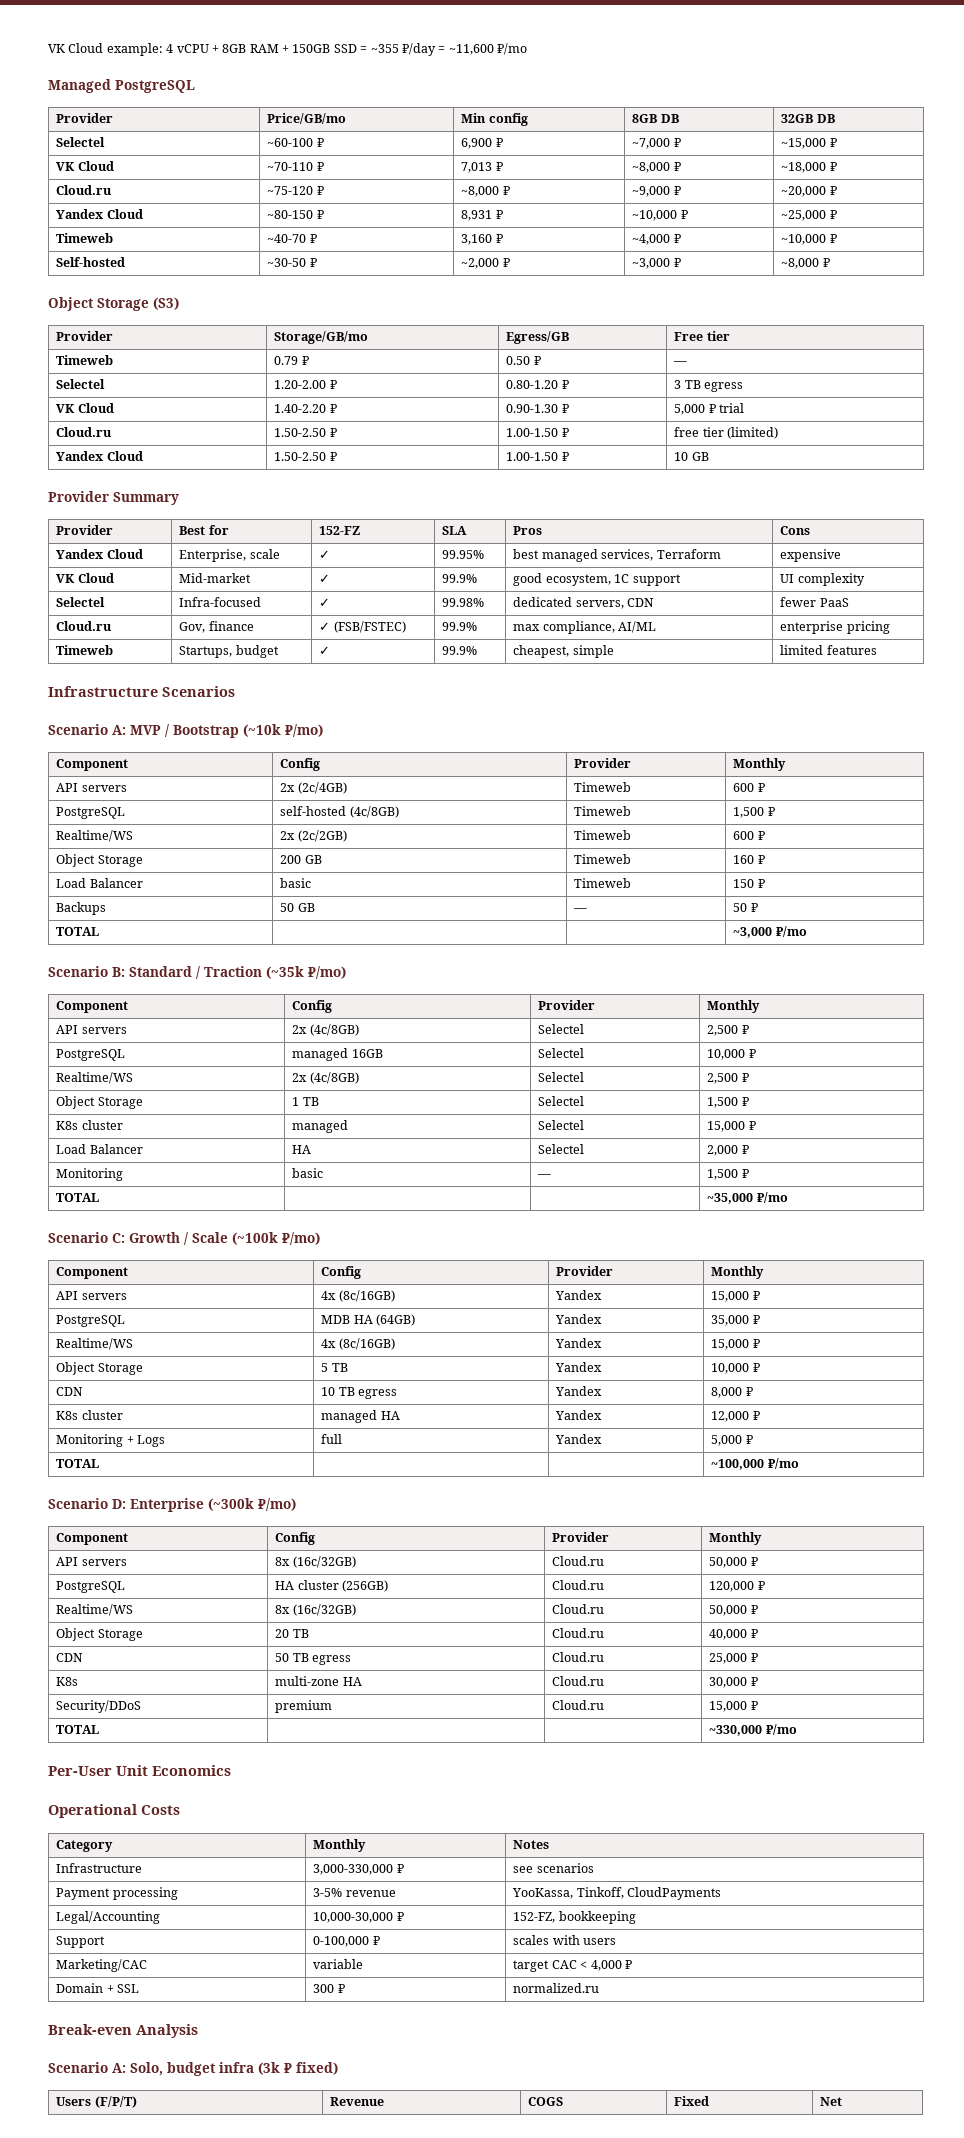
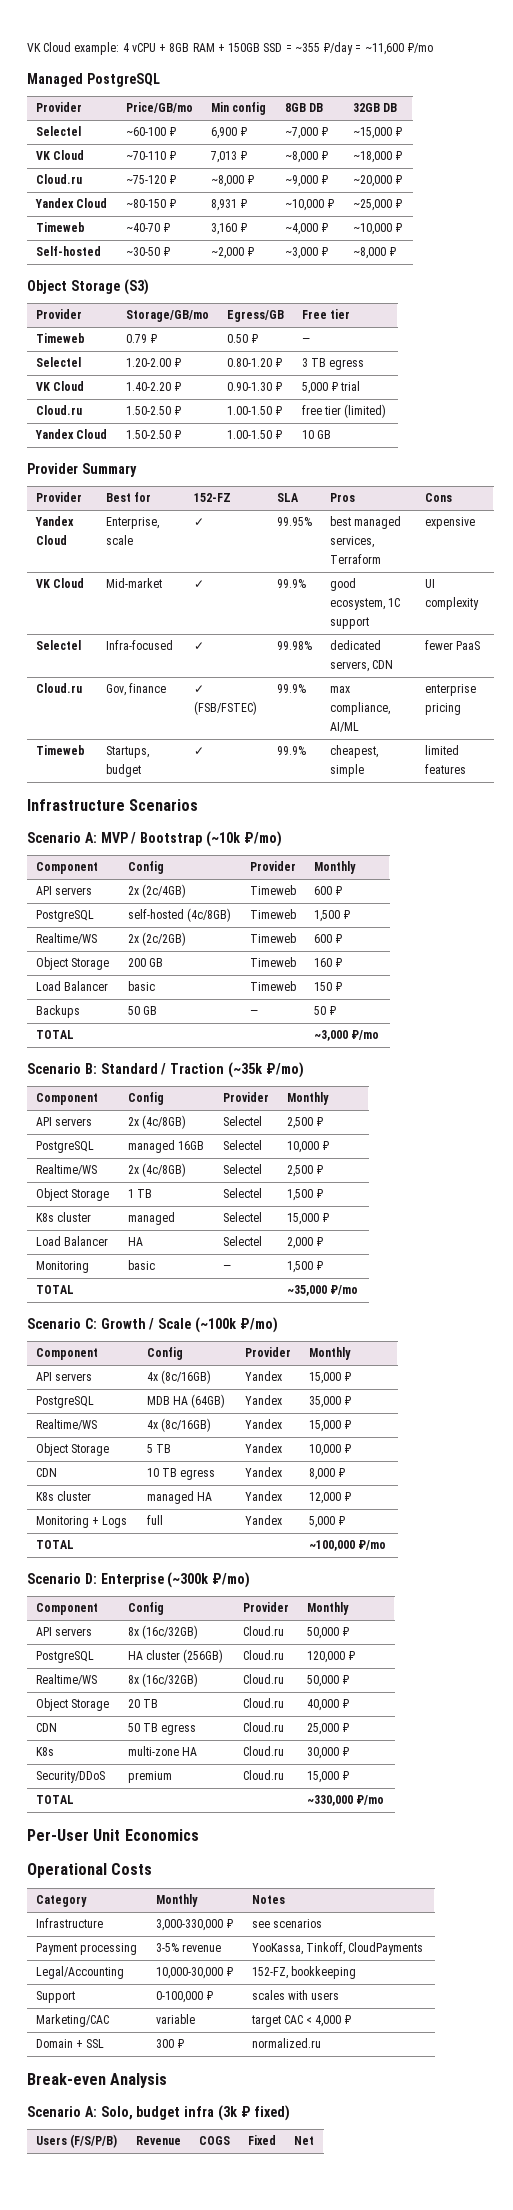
[94,2096,137,2108] (F/P/T) -> [69,2134,117,2148] (F/S/P/B)

